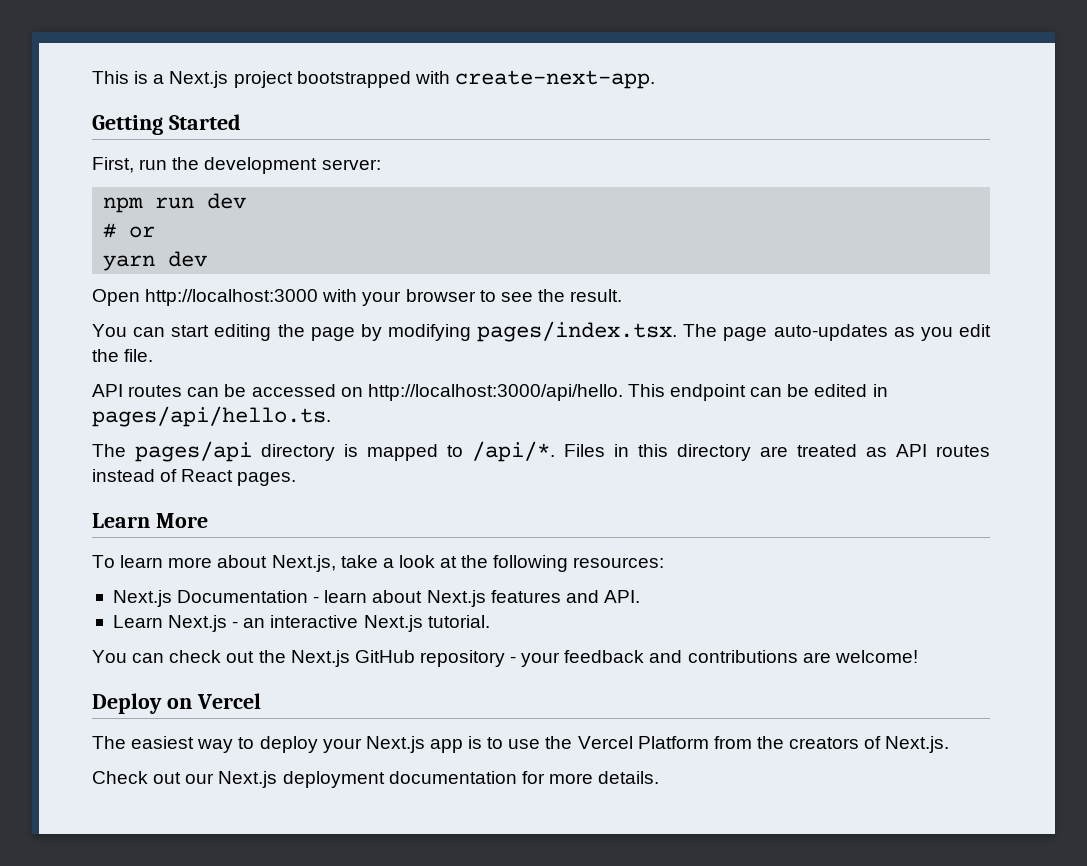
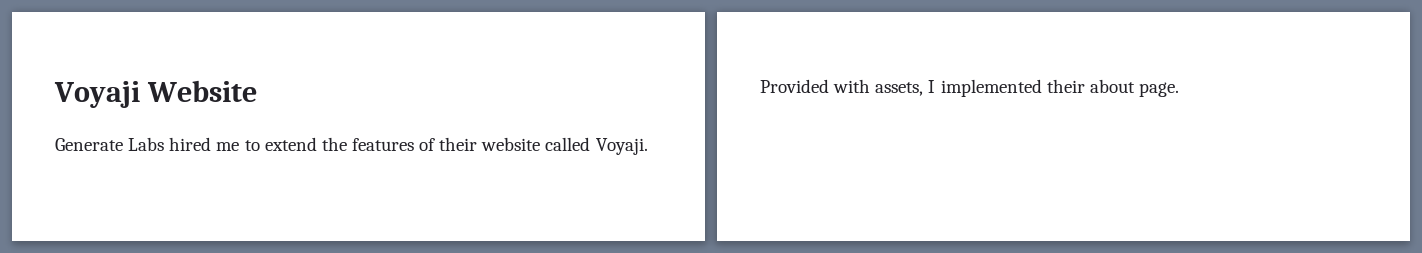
[92,70,655,89] [92,114,241,135] [92,157,381,174] [103,193,247,213] [103,223,156,238] [103,251,208,271] [92,289,623,306] [92,321,991,342] [92,349,154,362] [92,384,888,401] [92,406,331,427] [92,441,990,462] [92,469,297,486] [92,513,208,528] [92,555,665,572] [112,590,640,607] [112,615,490,632] [92,650,918,667] [92,693,261,714] [92,736,950,753] [92,771,660,788] This is a Next.js project bootstrapped with create-next-app. // Getting Started // First, run the development server: // npm run dev // # or // yarn dev // Open http://localhost:3000 with your browser to see the result. // You can start editing the page by modifying pages/index.tsx. The page auto-updates as you edit the file. // API routes can be accessed on http://localhost:3000/api/hello. This endpoint can be edited in pages/api/hello.ts. // The pages/api directory is mapped to /api/*. Files in this directory are treated as API routes instead of React pages. // Learn More // To learn more about Next.js, take a look at the following resources: // Next.js Documentation - learn about Next.js features and API. // Learn Next.js - an interactive Next.js tutorial. // You can check out the Next.js GitHub repository - your feedback and contributions are welcome! // Deploy on Vercel // The easiest way to deploy your Next.js app is to use the Vercel Platform from the creators of Next.js. // Check out our Next.js deployment documentation for more details. -> [54,80,257,108] [55,137,648,155] [760,79,1179,97] Voyaji Website // Generate Labs hired me to extend the features of their website called Voyaji. Provided with assets, I implemented their about page.

